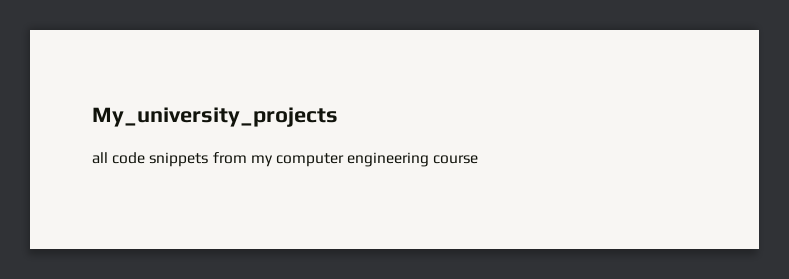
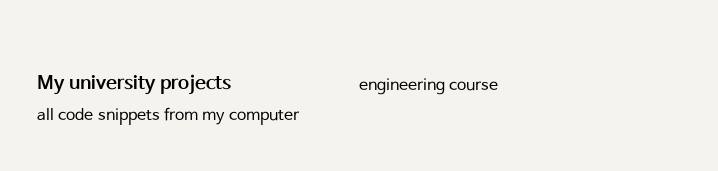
[92,107,338,127] My_university_projects -> [37,74,231,95] My university projects

